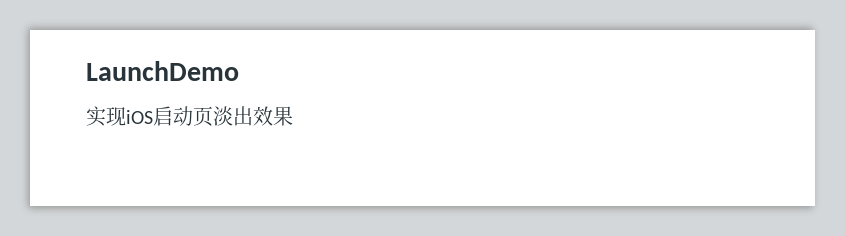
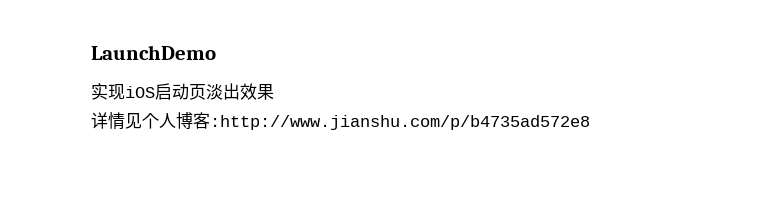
(293, 116) none -> [91,112,590,130] // 详情见个人博客:http://www.jianshu.com/p/b4735ad572e8

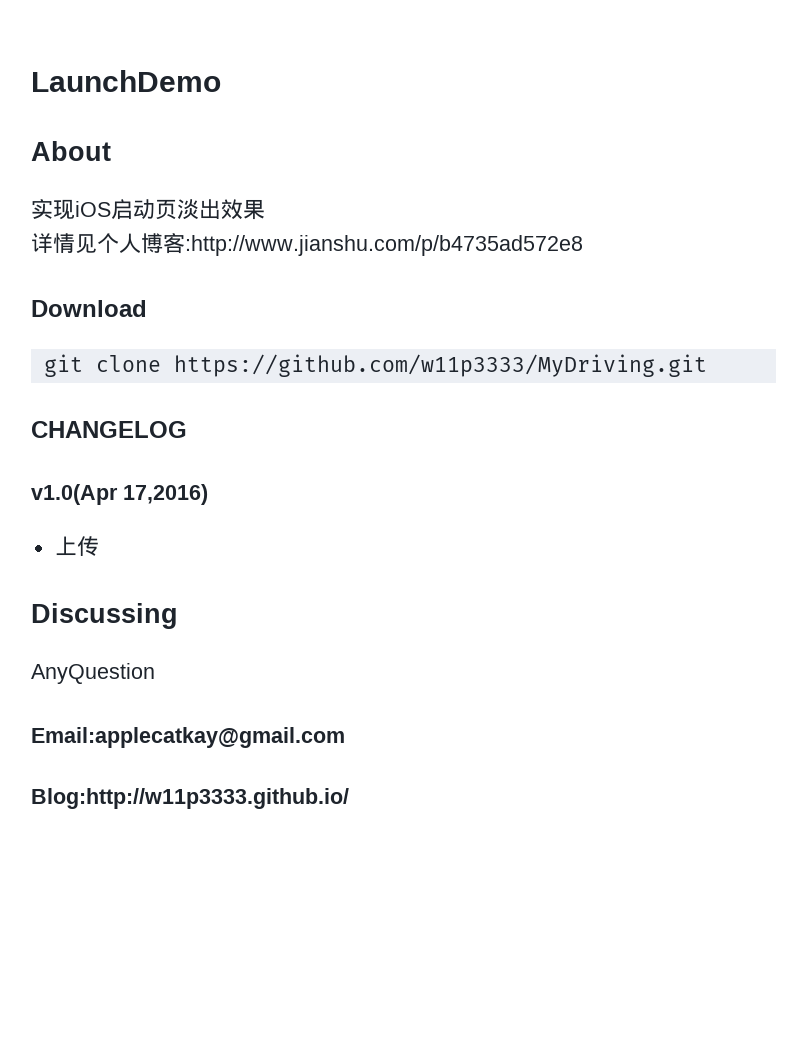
(216, 52) none -> [31,141,111,161] // About
(590, 122) none -> [31,300,147,317] [43,354,707,377] [31,421,187,438] [31,484,208,505] [54,536,99,556] [31,603,178,629] [31,663,155,684] [31,727,345,748] [31,788,349,809] // Download // git clone https://github.com/w11p3333/MyDriving.git // CHANGELOG // v1.0(Apr 17,2016) // 上传 // Discussing // AnyQuestion // Email:applecatkay@gmail.com // Blog:http://w11p3333.github.io/

